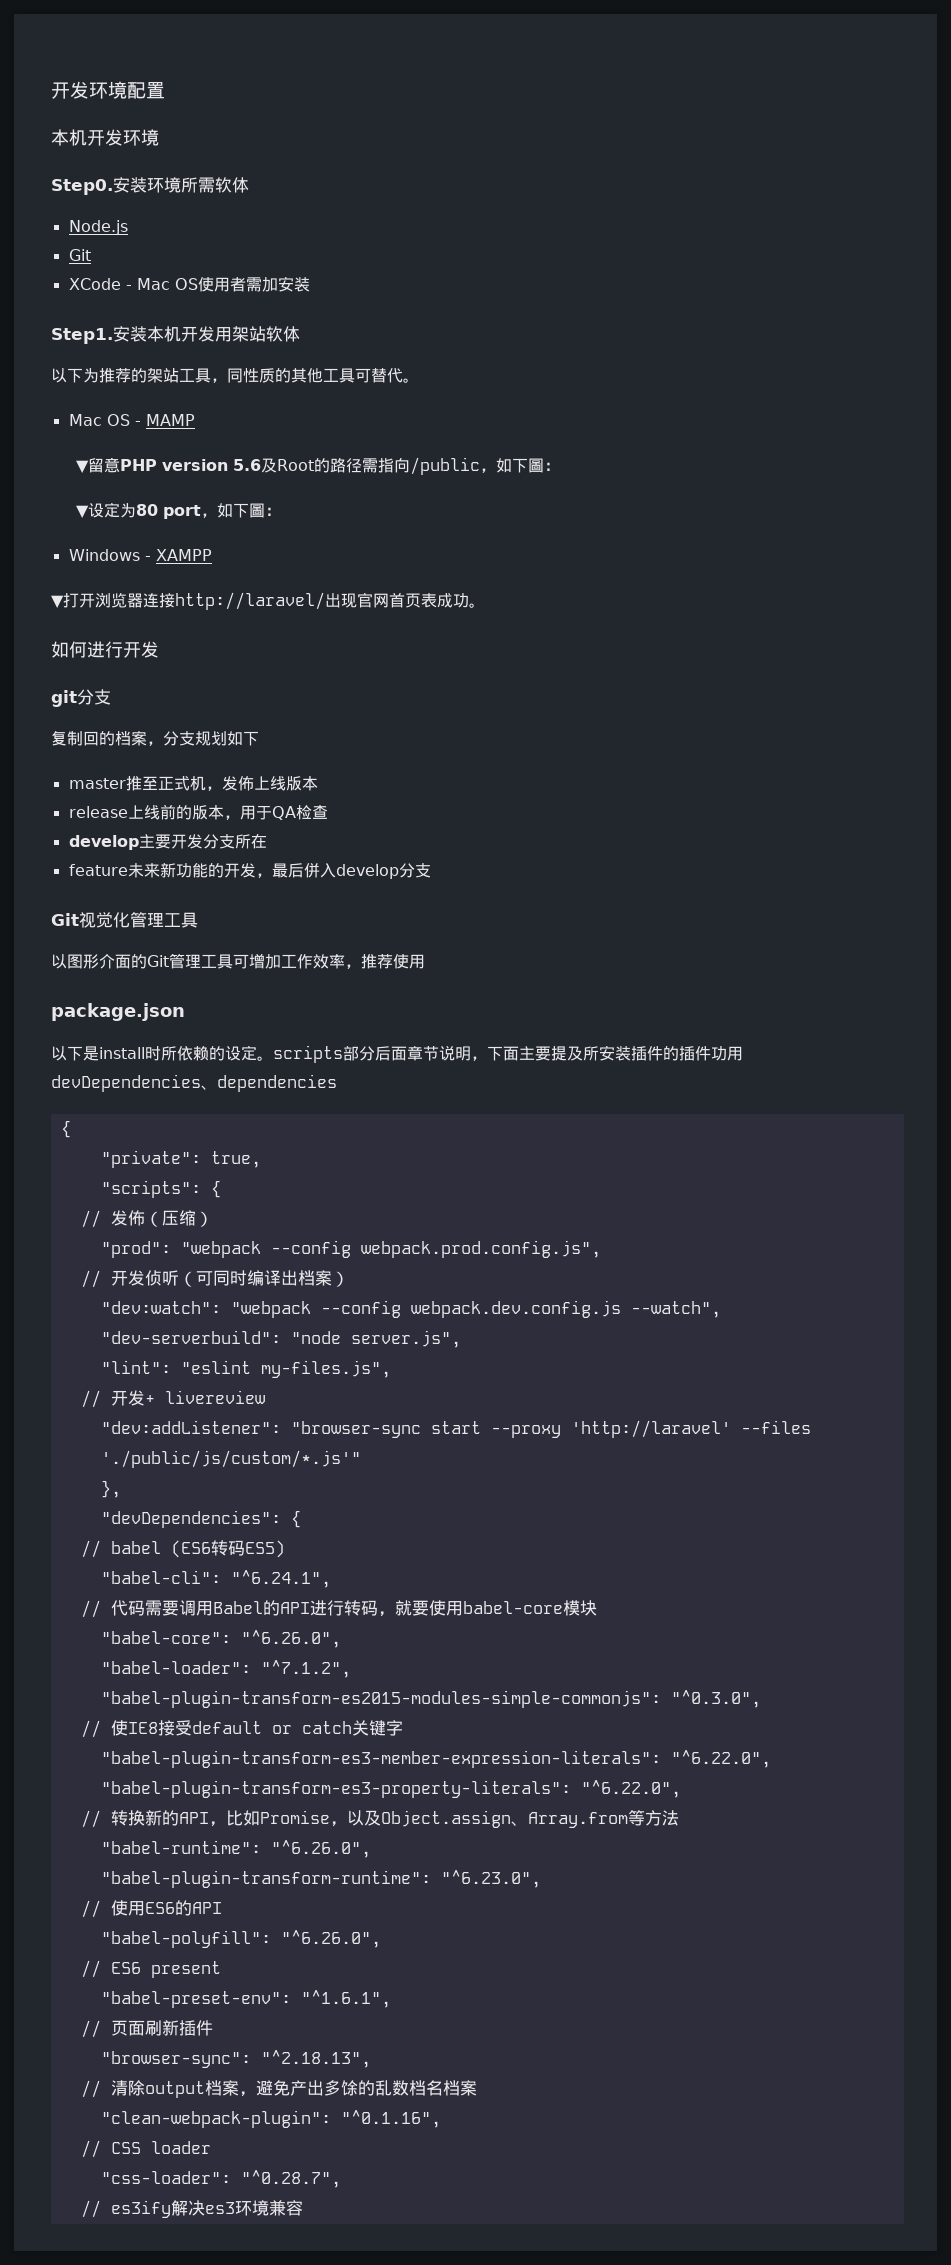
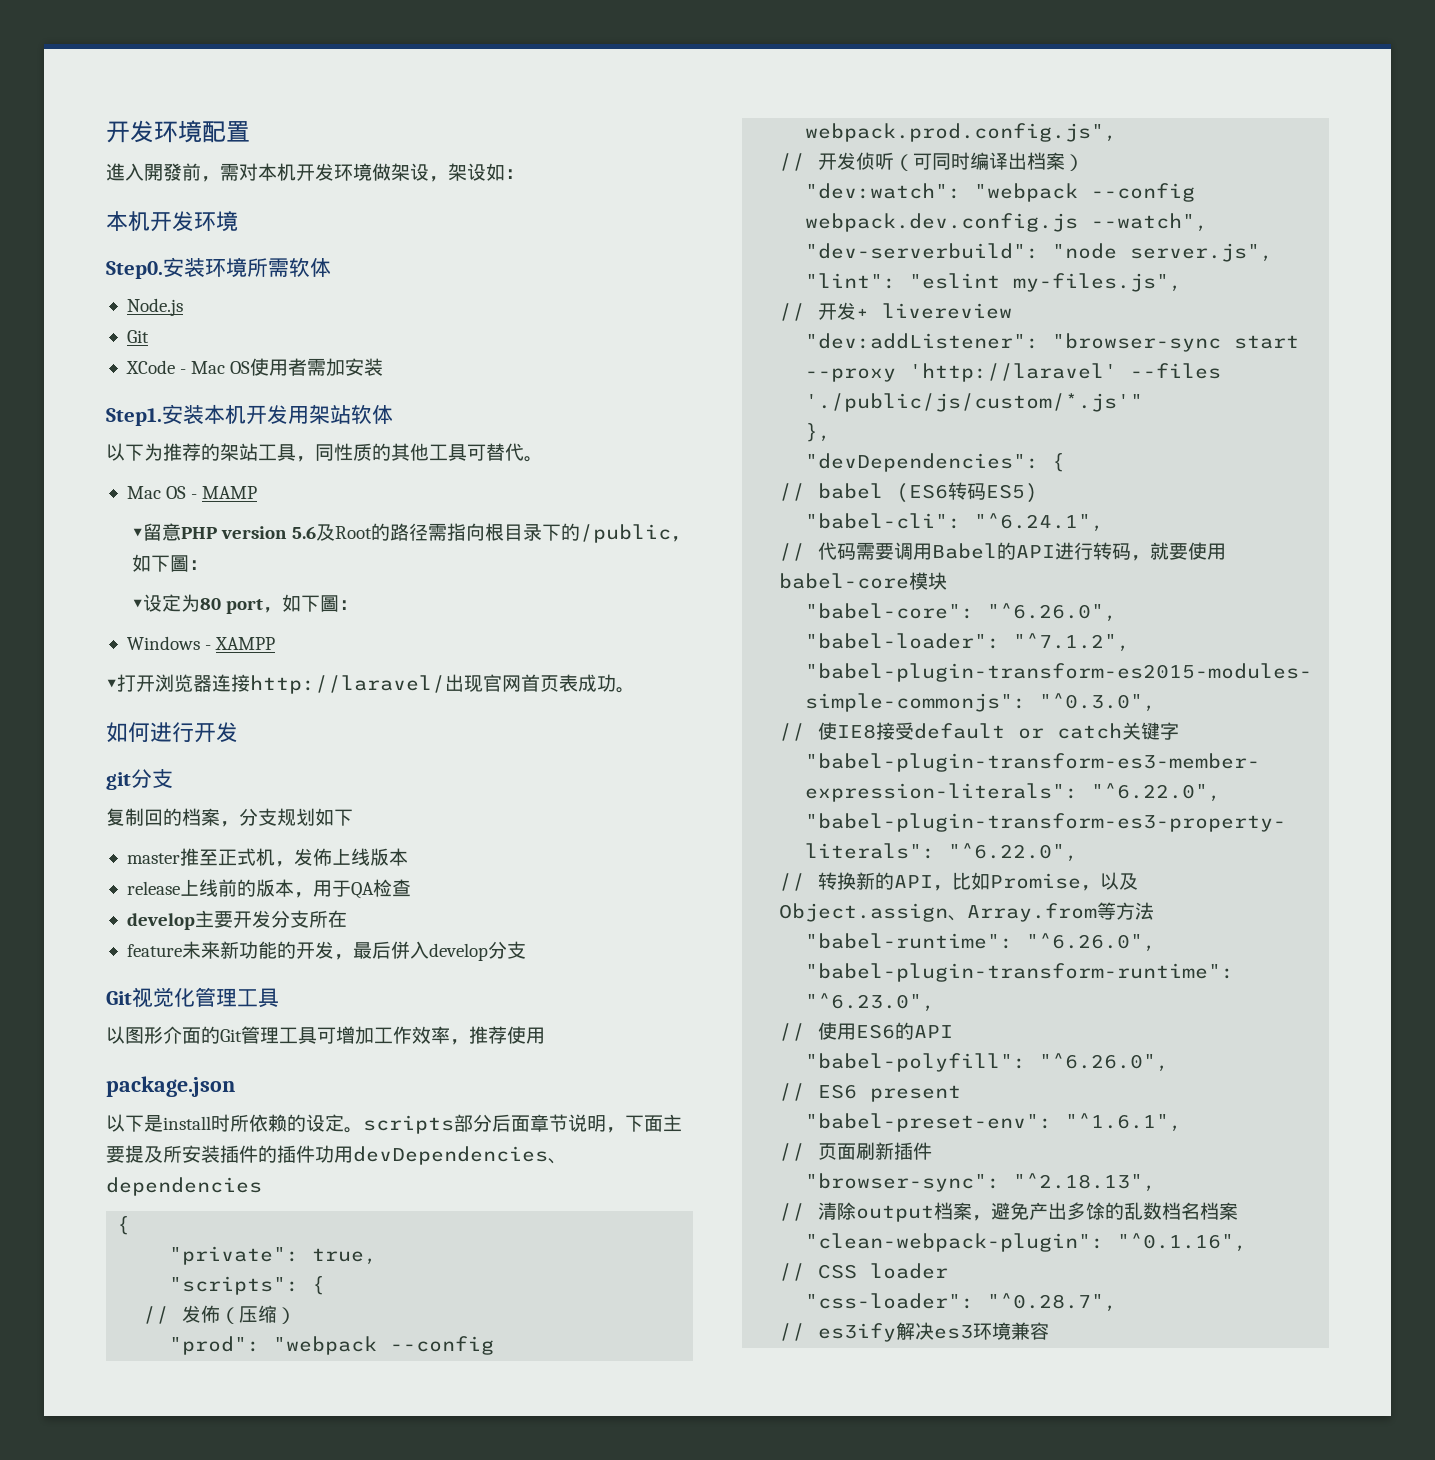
(165, 90) none -> [106,163,524,182] // 進入開發前，需对本机开发环境做架设，架设如：
(411, 465) none -> [484,523,580,541] 根目录下的

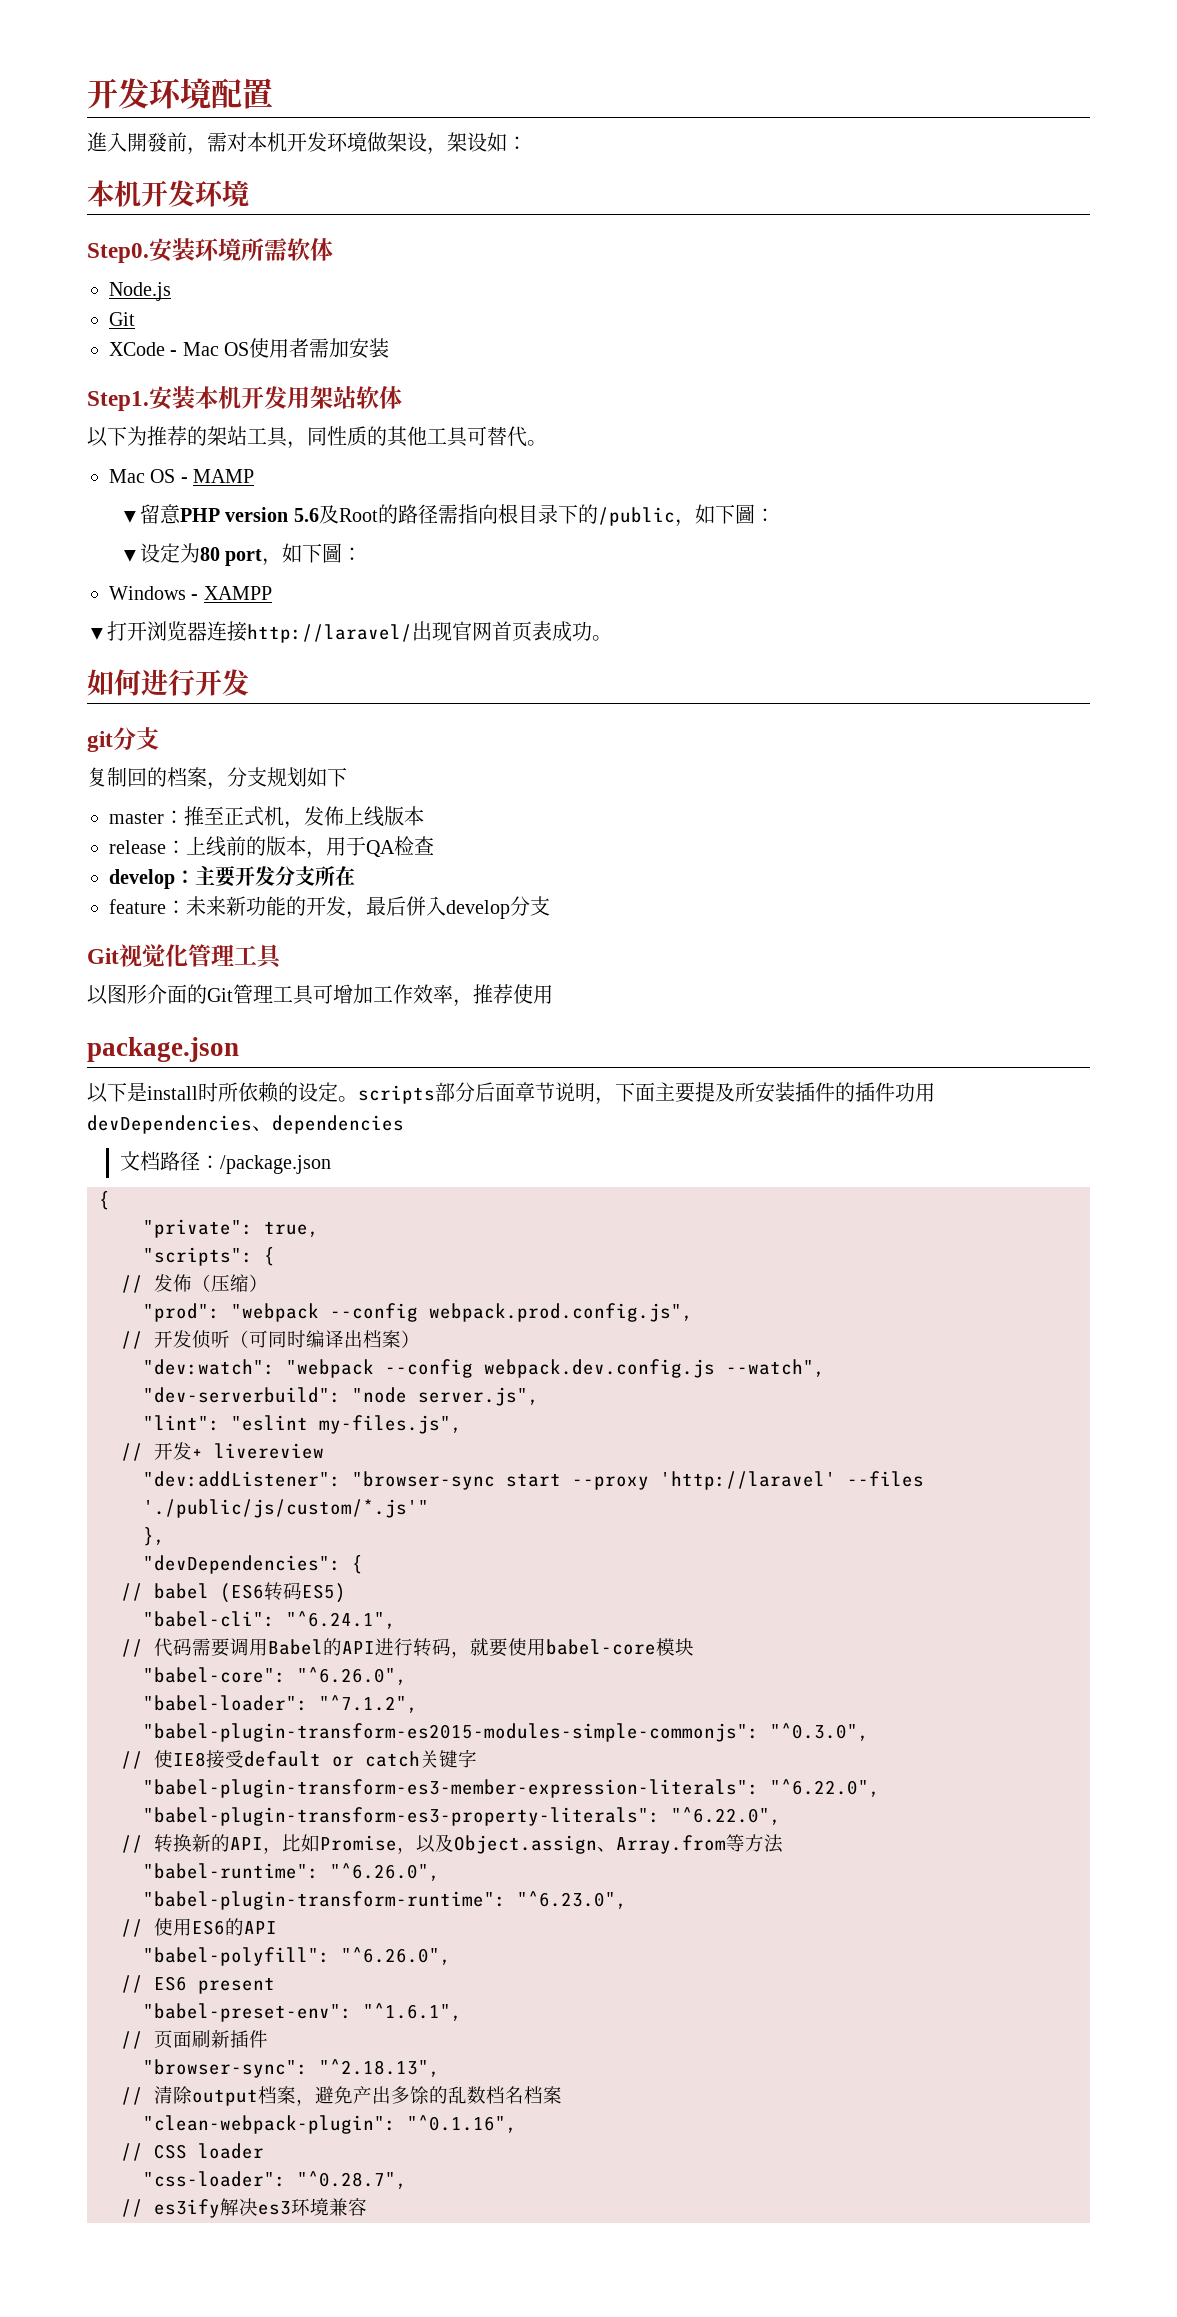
(180, 858) none -> [164,810,184,824] ：
(180, 888) none -> [166,840,186,854] ：
(195, 921) none -> [175,870,195,884] ：
(182, 950) none -> [166,900,186,914] ：
(262, 1186) none -> [119,1151,331,1174] // 文档路径：/package.json

